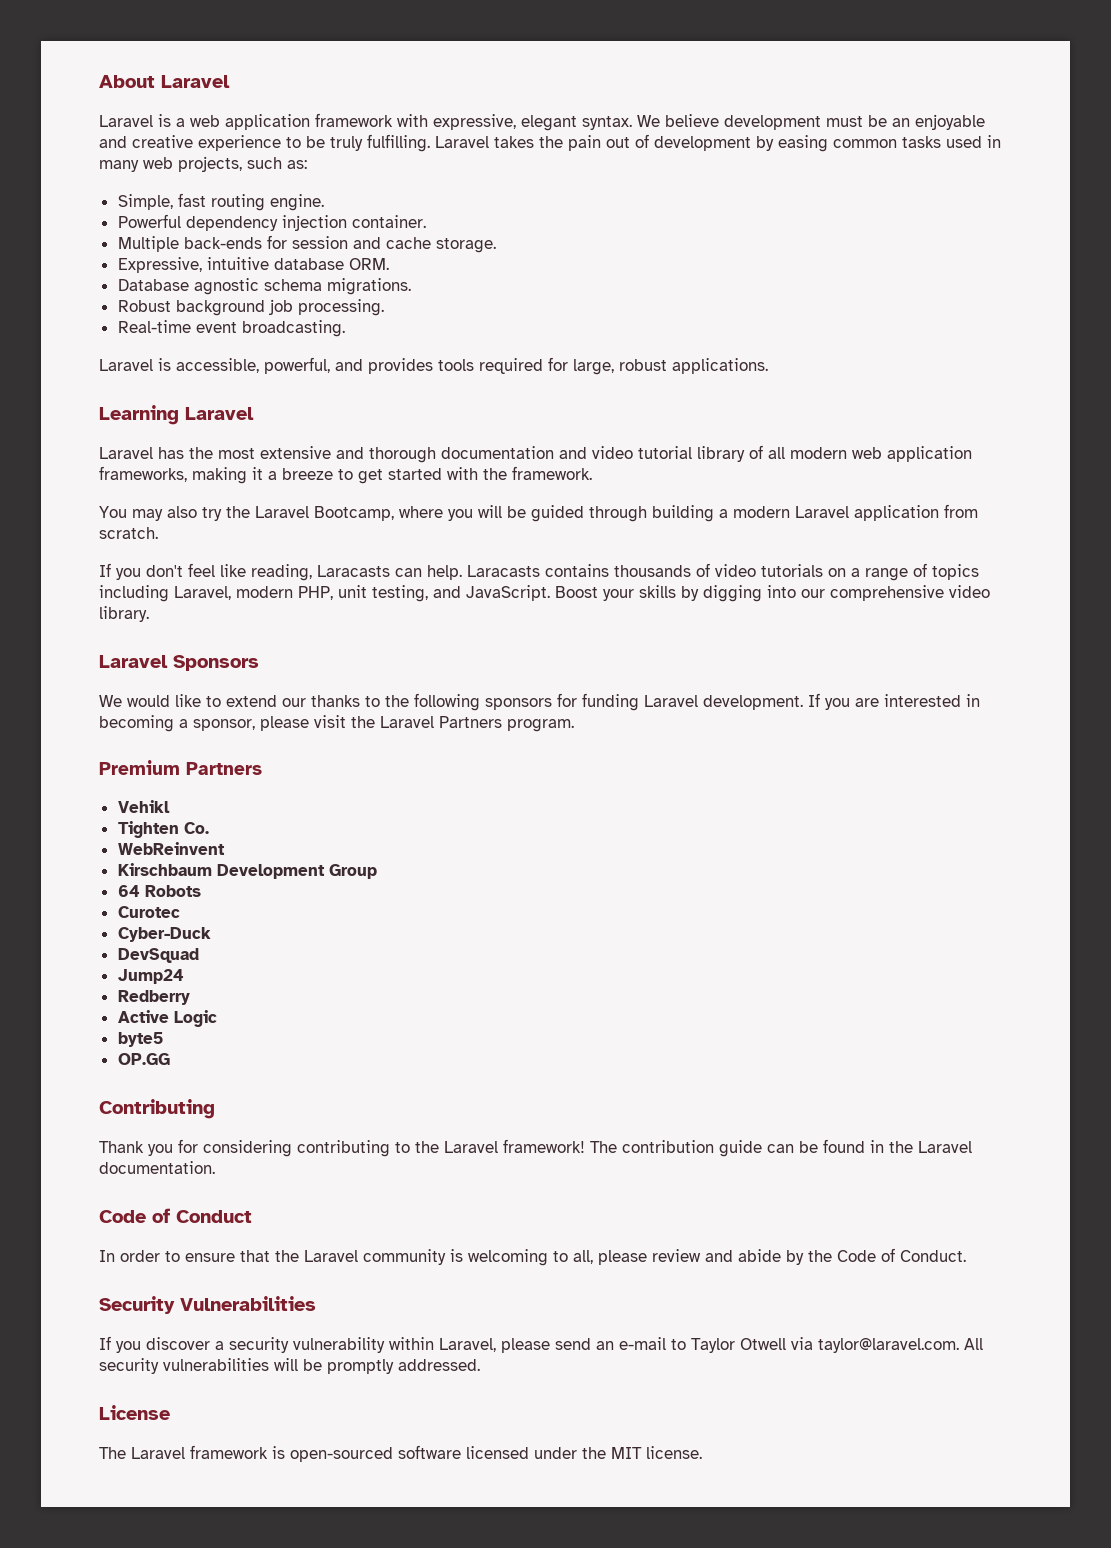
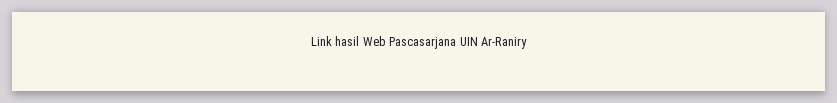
[99,75,230,88] [99,113,985,131] [99,134,1001,152] [99,156,307,172] [117,193,324,211] [117,214,426,231] [117,235,496,253] [117,257,389,273] [117,278,411,295] [117,299,384,316] [117,320,345,337] [99,357,768,375] [99,405,254,425] [99,445,972,463] [99,466,592,484] [99,504,978,522] [99,527,158,539] [99,563,979,581] [99,585,990,602] [99,606,149,622] [99,655,259,671] [99,693,980,711] [99,715,574,732] [99,760,262,775] [117,800,170,813] [117,821,209,838] [117,842,225,855] [117,863,377,879] [117,885,201,897] [117,906,180,918] [117,927,211,942] [117,948,199,963] [117,969,184,984] [117,990,190,1005] [117,1010,217,1027] [117,1032,163,1047] [117,1053,170,1065] [99,1099,215,1119] [99,1139,972,1157] [99,1161,215,1174] [99,1208,252,1223] [99,1248,966,1266] [99,1296,316,1314] [99,1336,983,1353] [99,1358,480,1374] [99,1405,170,1420] [99,1445,702,1462] About Laravel // Laravel is a web application framework with expressive, elegant syntax. We believe development must be an enjoyable and creative experience to be truly fulfilling. Laravel takes the pain out of development by easing common tasks used in many web projects, such as: // Simple, fast routing engine. // Powerful dependency injection container. // Multiple back-ends for session and cache storage. // Expressive, intuitive database ORM. // Database agnostic schema migrations. // Robust background job processing. // Real-time event broadcasting. // Laravel is accessible, powerful, and provides tools required for large, robust applications. // Learning Laravel // Laravel has the most extensive and thorough documentation and video tutorial library of all modern web application frameworks, making it a breeze to get started with the framework. // You may also try the Laravel Bootcamp, where you will be guided through building a modern Laravel application from scratch. // If you don't feel like reading, Laracasts can help. Laracasts contains thousands of video tutorials on a range of topics including Laravel, modern PHP, unit testing, and JavaScript. Boost your skills by digging into our comprehensive video library. // Laravel Sponsors // We would like to extend our thanks to the following sponsors for funding Laravel development. If you are interested in becoming a sponsor, please visit the Laravel Partners program. // Premium Partners // Vehikl // Tighten Co. // WebReinvent // Kirschbaum Development Group // 64 Robots // Curotec // Cyber-Duck // DevSquad // Jump24 // Redberry // Active Logic // byte5 // OP.GG // Contributing // Thank you for considering contributing to the Laravel framework! The contribution guide can be found in the Laravel documentation. // Code of Conduct // In order to ensure that the Laravel community is welcoming to all, please review and abide by the Code of Conduct. // Security Vulnerabilities // If you discover a security vulnerability within Laravel, please send an e-mail to Taylor Otwell via taylor@laravel.com. All security vulnerabilities will be promptly addressed. // License // The Laravel framework is open-sourced software licensed under the MIT license. -> [311,36,527,49] Link hasil Web Pascasarjana UIN Ar-Raniry

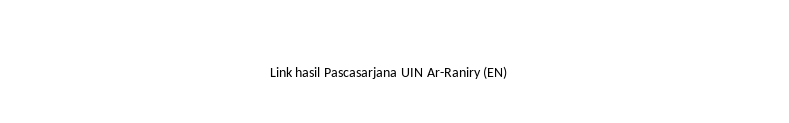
[362,36,386,46] Web -> (321, 72) none
(527, 43) none -> [483,66,508,79] (EN)

